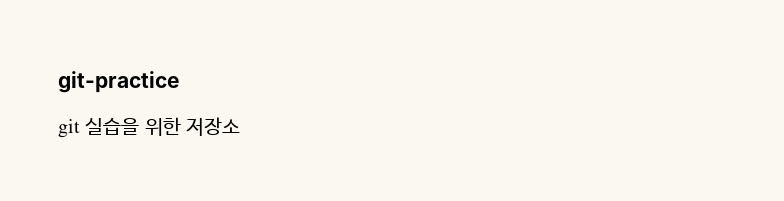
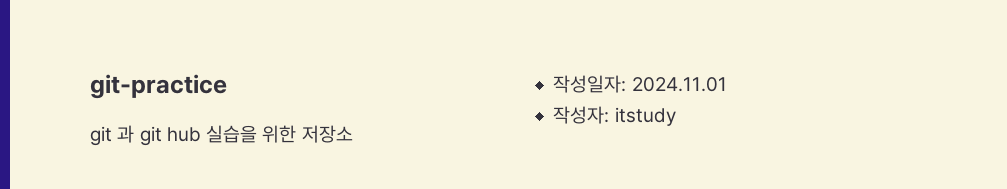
(80, 128) none -> [117,125,201,146] 과 git hub
(241, 126) none -> [553,75,727,93] [553,106,676,126] // 작성일자: 2024.11.01 // 작성자: itstudy

